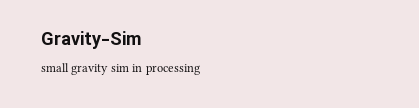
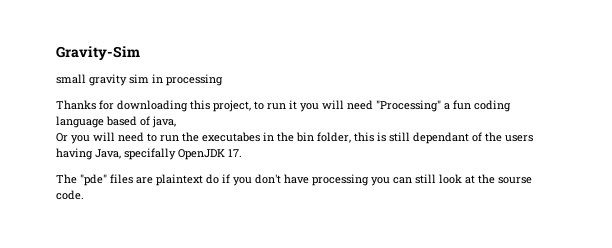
(200, 69) none -> [56,100,511,112] [56,116,176,128] [56,132,533,144] [56,148,242,160] [56,174,532,186] [56,190,84,200] // Thanks for downloading this project, to run it you will need "Processing" a fun coding language based of java, // Or you will need to run the executabes in the bin folder, this is still dependant of the users having Java, specifally OpenJDK 17. // The "pde" files are plaintext do if you don't have processing you can still look at the sourse code.

